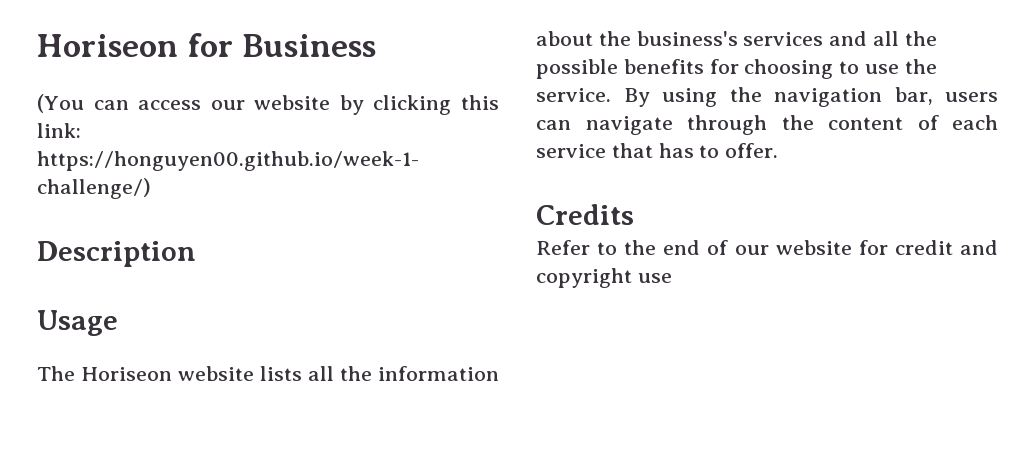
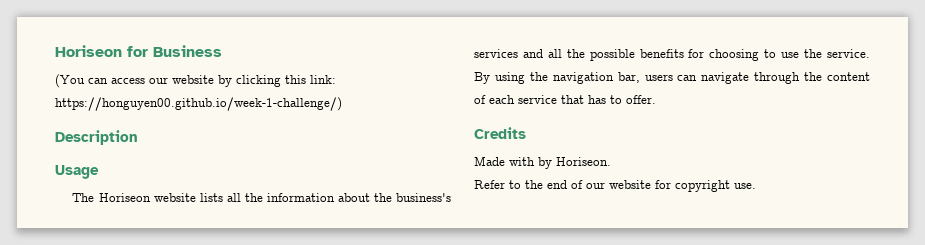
(634, 214) none -> [474,156,611,169] // Made with by Horiseon.
[894,240,998,255] [536,268,672,288] credit and copyright use -> [675,180,756,192] copyright use.

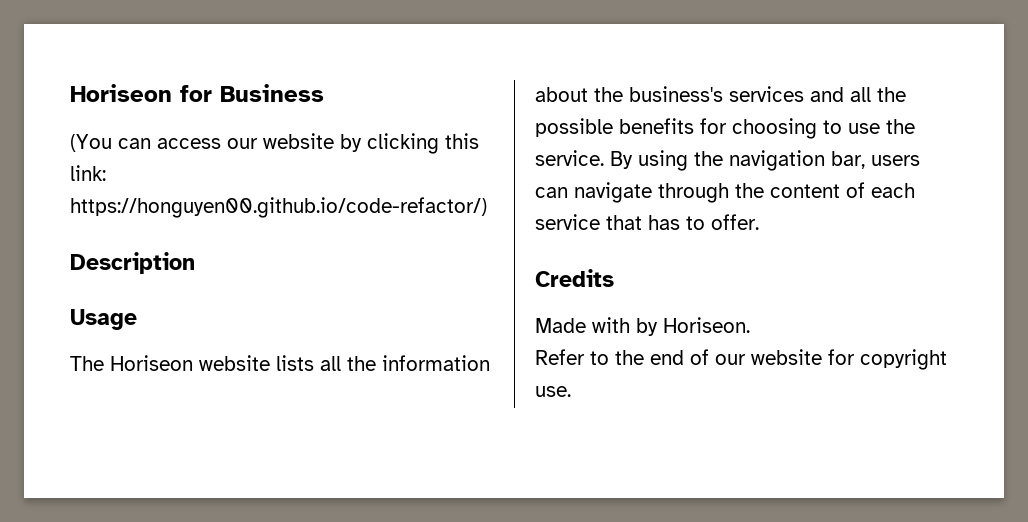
[55,97,342,111] https://honguyen00.github.io/week-1-challenge/) -> [70,197,487,218] https://honguyen00.github.io/code-refactor/)

